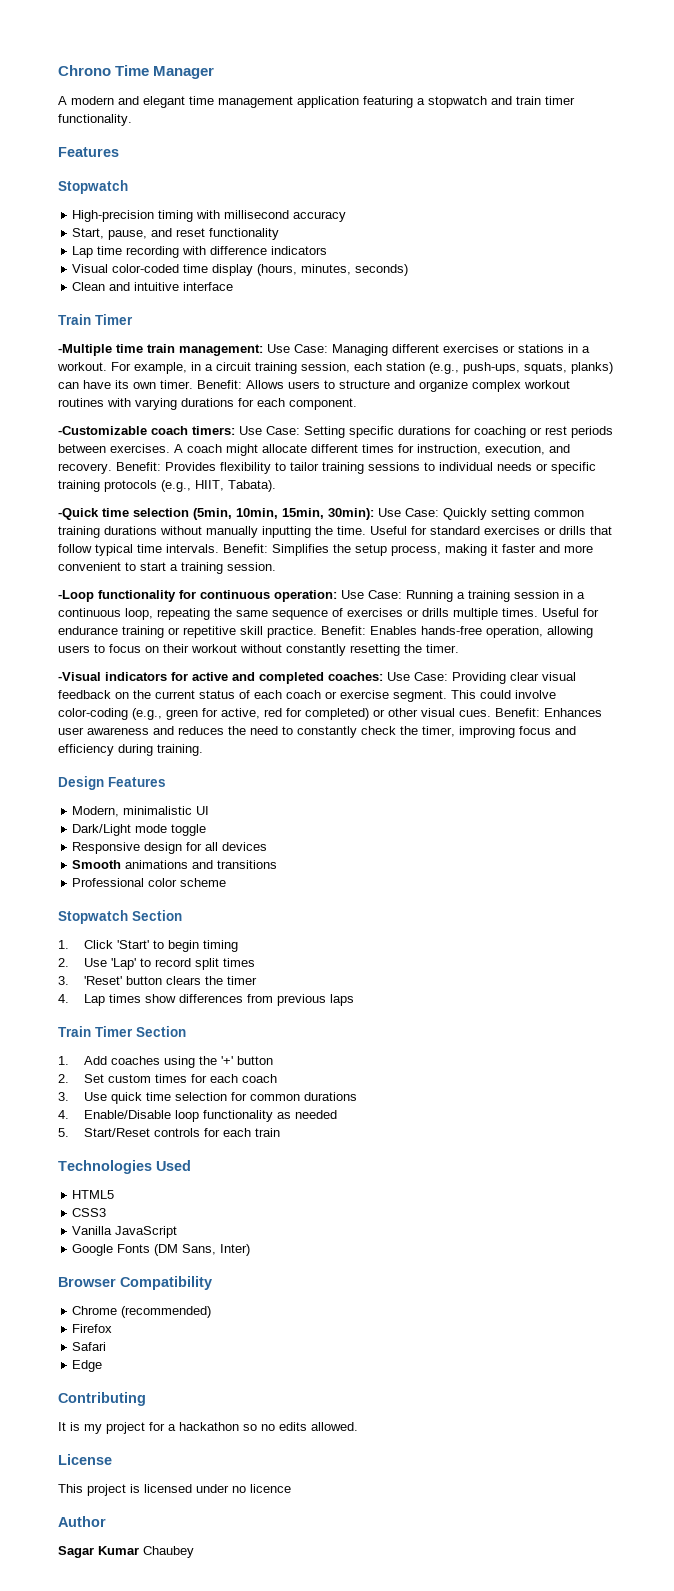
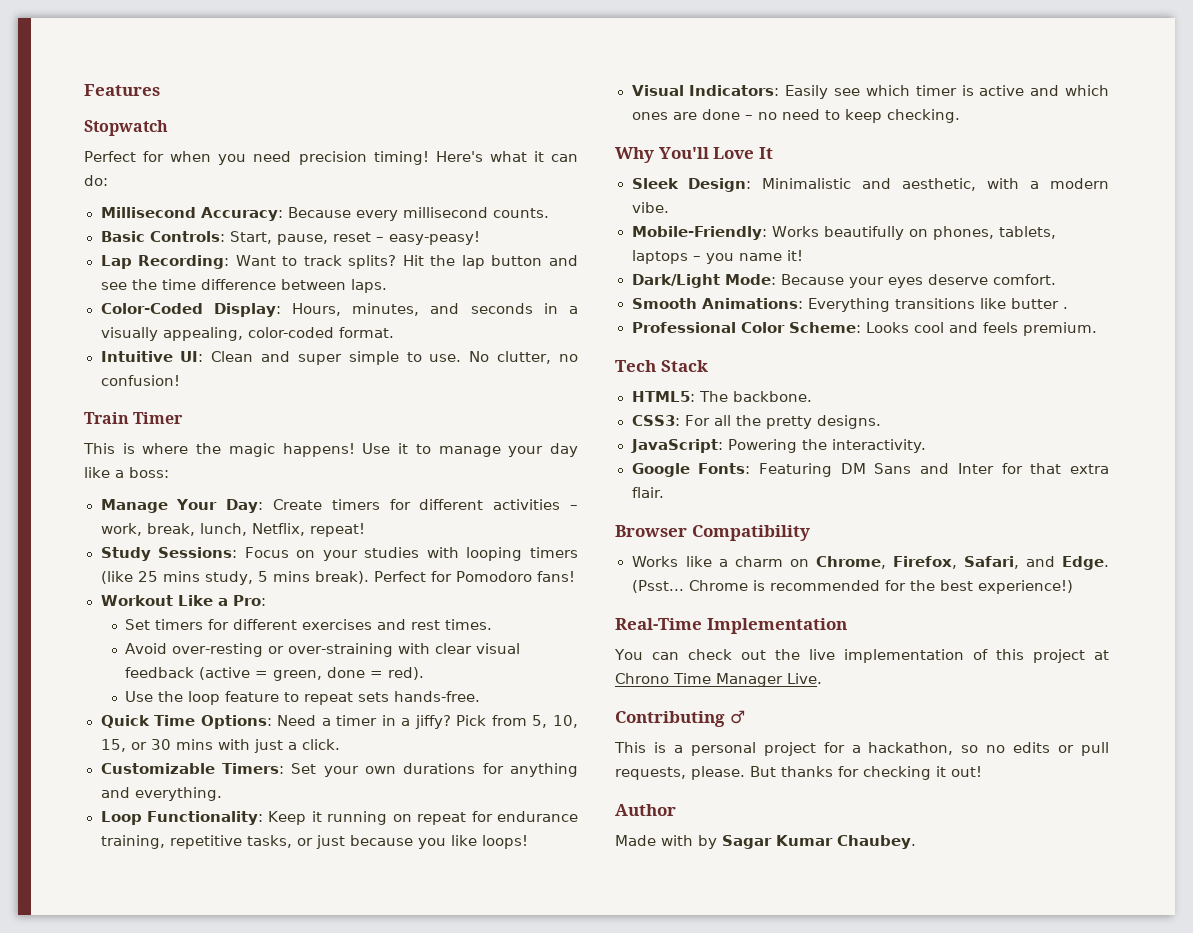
[58,65,215,79] [58,96,575,108] [58,114,132,126] [58,147,119,157] [58,180,128,194] [72,210,347,222] [72,228,280,240] [72,246,328,258] [72,264,409,276] [72,282,234,291] [58,314,133,325] [58,344,590,356] [57,362,613,374] [58,380,570,392] [58,398,357,410] [58,426,613,438] [58,444,570,456] [58,462,596,474] [58,480,276,492] [58,508,584,520] [58,526,612,538] [58,544,593,556] [58,562,276,574] [58,590,585,602] [58,608,599,620] [58,626,593,638] [58,644,459,656] [58,672,576,684] [58,690,556,702] [58,708,602,720] [58,726,576,738] [58,744,203,756] [58,776,166,790] [72,806,210,817] [72,824,207,836] [72,842,268,854] Chrono Time Manager // A modern and elegant time management application featuring a stopwatch and train timer functionality. // Features // Stopwatch // High-precision timing with millisecond accuracy // Start, pause, and reset functionality // Lap time recording with difference indicators // Visual color-coded time display (hours, minutes, seconds) // Clean and intuitive interface // Train Timer // -Multiple time train management: Use Case: Managing different exercises or stations in a workout. For example, in a circuit training session, each station (e.g., push-ups, squats, planks) can have its own timer. Benefit: Allows users to structure and organize complex workout routines with varying durations for each component. // -Customizable coach timers: Use Case: Setting specific durations for coaching or rest periods between exercises. A coach might allocate different times for instruction, execution, and recovery. Benefit: Provides flexibility to tailor training sessions to individual needs or specific training protocols (e.g., HIIT, Tabata). // -Quick time selection (5min, 10min, 15min, 30min): Use Case: Quickly setting common training durations without manually inputting the time. Useful for standard exercises or drills that follow typical time intervals. Benefit: Simplifies the setup process, making it faster and more convenient to start a training session. // -Loop functionality for continuous operation: Use Case: Running a training session in a continuous loop, repeating the same sequence of exercises or drills multiple times. Useful for endurance training or repetitive skill practice. Benefit: Enables hands-free operation, allowing users to focus on their workout without constantly resetting the timer. // -Visual indicators for active and completed coaches: Use Case: Providing clear visual feedback on the current status of each coach or exercise segment. This could involve color-coding (e.g., green for active, red for completed) or other visual cues. Benefit: Enhances user awareness and reduces the need to constantly check the timer, improving focus and efficiency during training. // Design Features // Modern, minimalistic UI // Dark/Light mode toggle // Responsive design for all devices -> [84,84,160,96] [84,120,168,136] [84,151,579,165] [84,175,108,186] [100,207,549,221] [100,231,480,245] [100,255,578,269] [100,279,387,293] [100,303,578,317] [100,327,395,341] [100,351,579,365] [100,375,180,386] [84,412,184,424] [83,443,579,457] [84,467,169,478] [100,499,578,513] [100,523,365,537] [100,547,578,561] [100,571,575,585] [100,595,266,606] [125,619,493,630] [125,643,521,657] [125,667,425,681] [125,691,481,705] [100,715,579,729] [100,739,340,753] [100,763,578,777] [100,787,222,801] [100,811,578,825] [100,835,528,849] [631,85,1109,99] [631,109,960,123] [615,147,773,163] [631,178,1109,192] [631,202,669,213] [631,226,1057,240] [631,250,803,264] [631,274,1056,288] Features // Stopwatch // Perfect for when you need precision timing! Here's what it can do: // Millisecond Accuracy: Because every millisecond counts. // Basic Controls: Start, pause, reset – easy-peasy! // Lap Recording: Want to track splits? Hit the lap button and see the time difference between laps. // Color-Coded Display: Hours, minutes, and seconds in a visually appealing, color-coded format. // Intuitive UI: Clean and super simple to use. No clutter, no confusion! // Train Timer // This is where the magic happens! Use it to manage your day like a boss: // Manage Your Day: Create timers for different activities – work, break, lunch, Netflix, repeat! // Study Sessions: Focus on your studies with looping timers (like 25 mins study, 5 mins break). Perfect for Pomodoro fans! // Workout Like a Pro: // Set timers for different exercises and rest times. // Avoid over-resting or over-straining with clear visual feedback (active = green, done = red). // Use the loop feature to repeat sets hands-free. // Quick Time Options: Need a timer in a jiffy? Pick from 5, 10, 15, or 30 mins with just a click. // Customizable Timers: Set your own durations for anything and everything. // Loop Functionality: Keep it running on repeat for endurance training, repetitive tasks, or just because you like loops! // Visual Indicators: Easily see which timer is active and which ones are done – no need to keep checking. // Why You'll Love It // Sleek Design: Minimalistic and aesthetic, with a modern vibe. // Mobile-Friendly: Works beautifully on phones, tablets, laptops – you name it! // Dark/Light Mode: Because your eyes deserve comfort.
[125,860,214,869] animations and -> [701,298,890,312] Animations: Everything
[72,878,227,887] [58,910,182,924] [58,940,238,952] [58,958,255,970] [58,976,257,985] [58,994,354,1006] [58,1026,186,1037] [58,1056,273,1068] [58,1074,277,1083] [58,1092,357,1104] [58,1110,337,1122] [58,1128,280,1137] [58,1160,191,1174] [72,1190,115,1199] [72,1208,107,1217] [72,1226,178,1238] [72,1244,251,1256] [58,1276,212,1290] [72,1306,212,1318] [72,1324,113,1333] [72,1342,107,1351] [72,1360,103,1372] [58,1392,146,1406] [58,1422,102,1434] // Professional color scheme // Stopwatch Section // 1. Click 'Start' to begin timing // 2. Use 'Lap' to record split times // 3. 'Reset' button clears the timer // 4. Lap times show differences from previous laps // Train Timer Section // 1. Add coaches using the '+' button // 2. Set custom times for each coach // 3. Use quick time selection for common durations // 4. Enable/Disable loop functionality as needed // 5. Start/Reset controls for each train // Technologies Used // HTML5 // CSS3 // Vanilla JavaScript // Google Fonts (DM Sans, Inter) // Browser Compatibility // Chrome (recommended) // Firefox // Safari // Edge // Contributing // It is my -> [979,298,1068,309] [631,322,1097,336] [615,360,708,372] [631,391,812,402] [631,415,881,429] [630,439,927,453] [631,463,1109,477] [631,487,665,498] [615,525,810,541] [631,556,1109,570] [631,580,1073,594] [615,618,847,634] [614,649,1109,663] [615,673,822,687] [615,710,745,727] [614,742,756,756] like butter . // Professional Color Scheme: Looks cool and feels premium. // Tech Stack // HTML5: The backbone. // CSS3: For all the pretty designs. // JavaScript: Powering the interactivity. // Google Fonts: Featuring DM Sans and Inter for that extra flair. // Browser Compatibility // Works like a charm on Chrome, Firefox, Safari, and Edge. (Psst... Chrome is recommended for the best experience!) // Real-Time Implementation // You can check out the live implementation of this project at Chrono Time Manager Live. // Contributing ♂ // This is a personal
[179,1422,239,1431] hackathon -> [868,742,954,755] hackathon,
[311,1422,358,1431] [58,1454,112,1465] [58,1484,291,1496] [58,1516,106,1527] allowed. // License // This project is licensed under no licence // Author // -> [1058,742,1109,756] [615,766,982,780] [615,804,676,816] [615,835,717,849] or pull requests, please. But thanks for checking it out! // Author // Made with by
[143,1546,194,1558] Chaubey -> [837,835,916,849] Chaubey.

